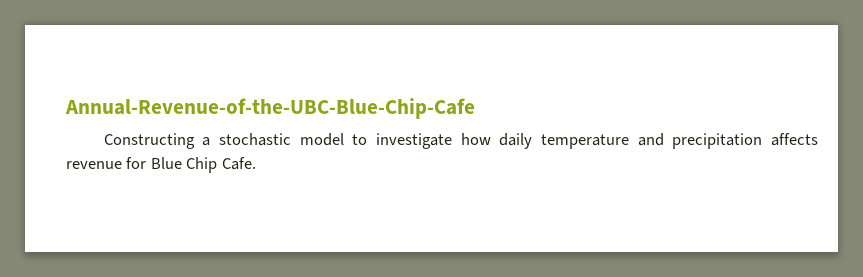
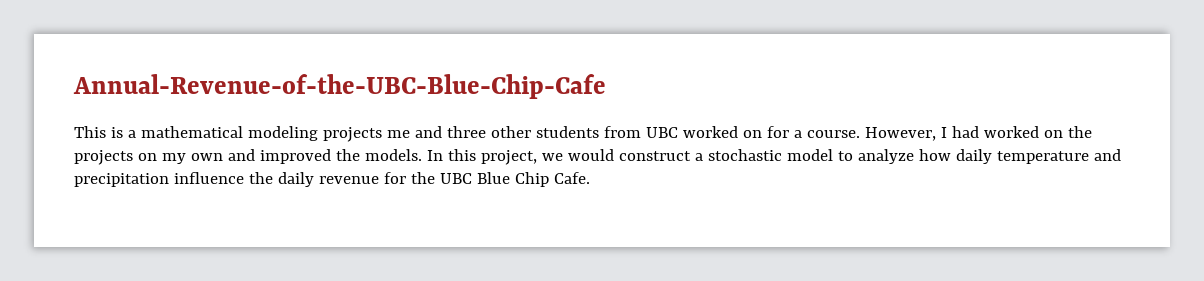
[103,133,195,149] Constructing -> [74,126,1092,142] [74,149,691,165] This is a mathematical modeling projects me and three other students from UBC worked on for a course. However, I had worked on the projects on my own and improved the models. In this project, we would construct
[376,133,453,149] investigate -> [857,149,914,164] analyze
[770,133,818,146] [66,157,147,169] affects revenue for -> [173,172,472,187] influence the daily revenue for the UBC

